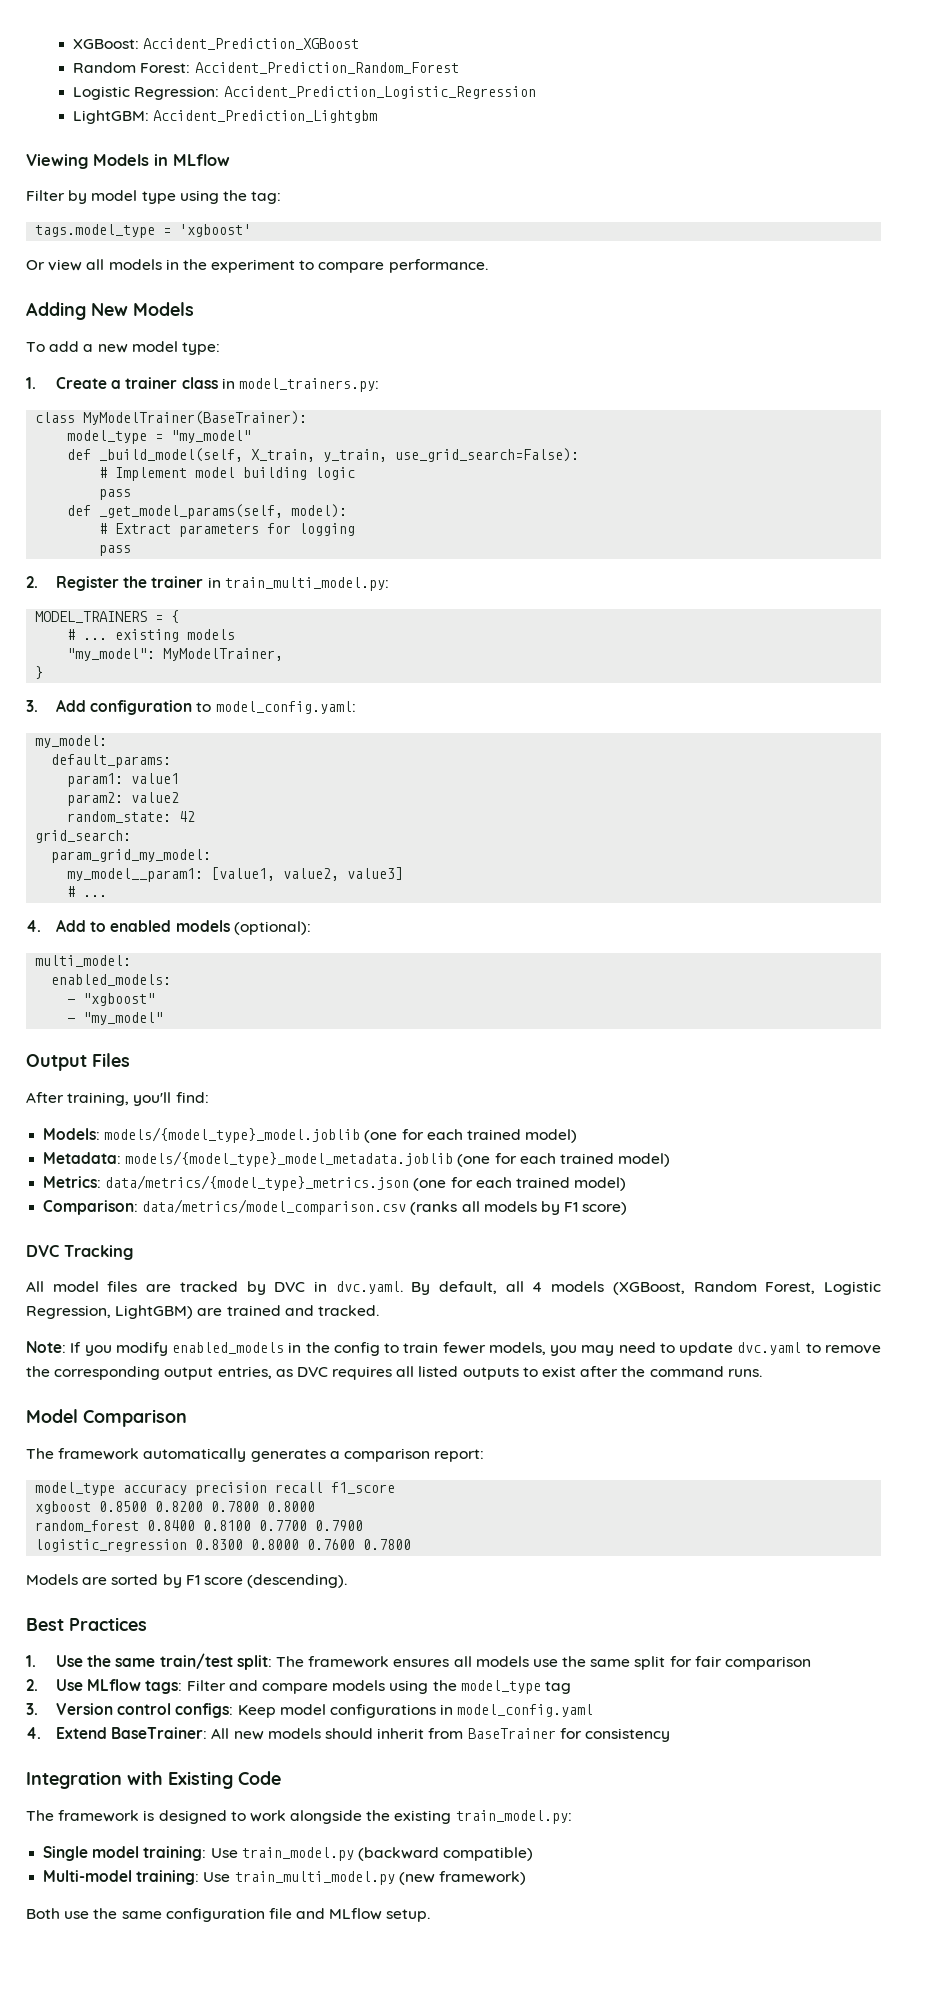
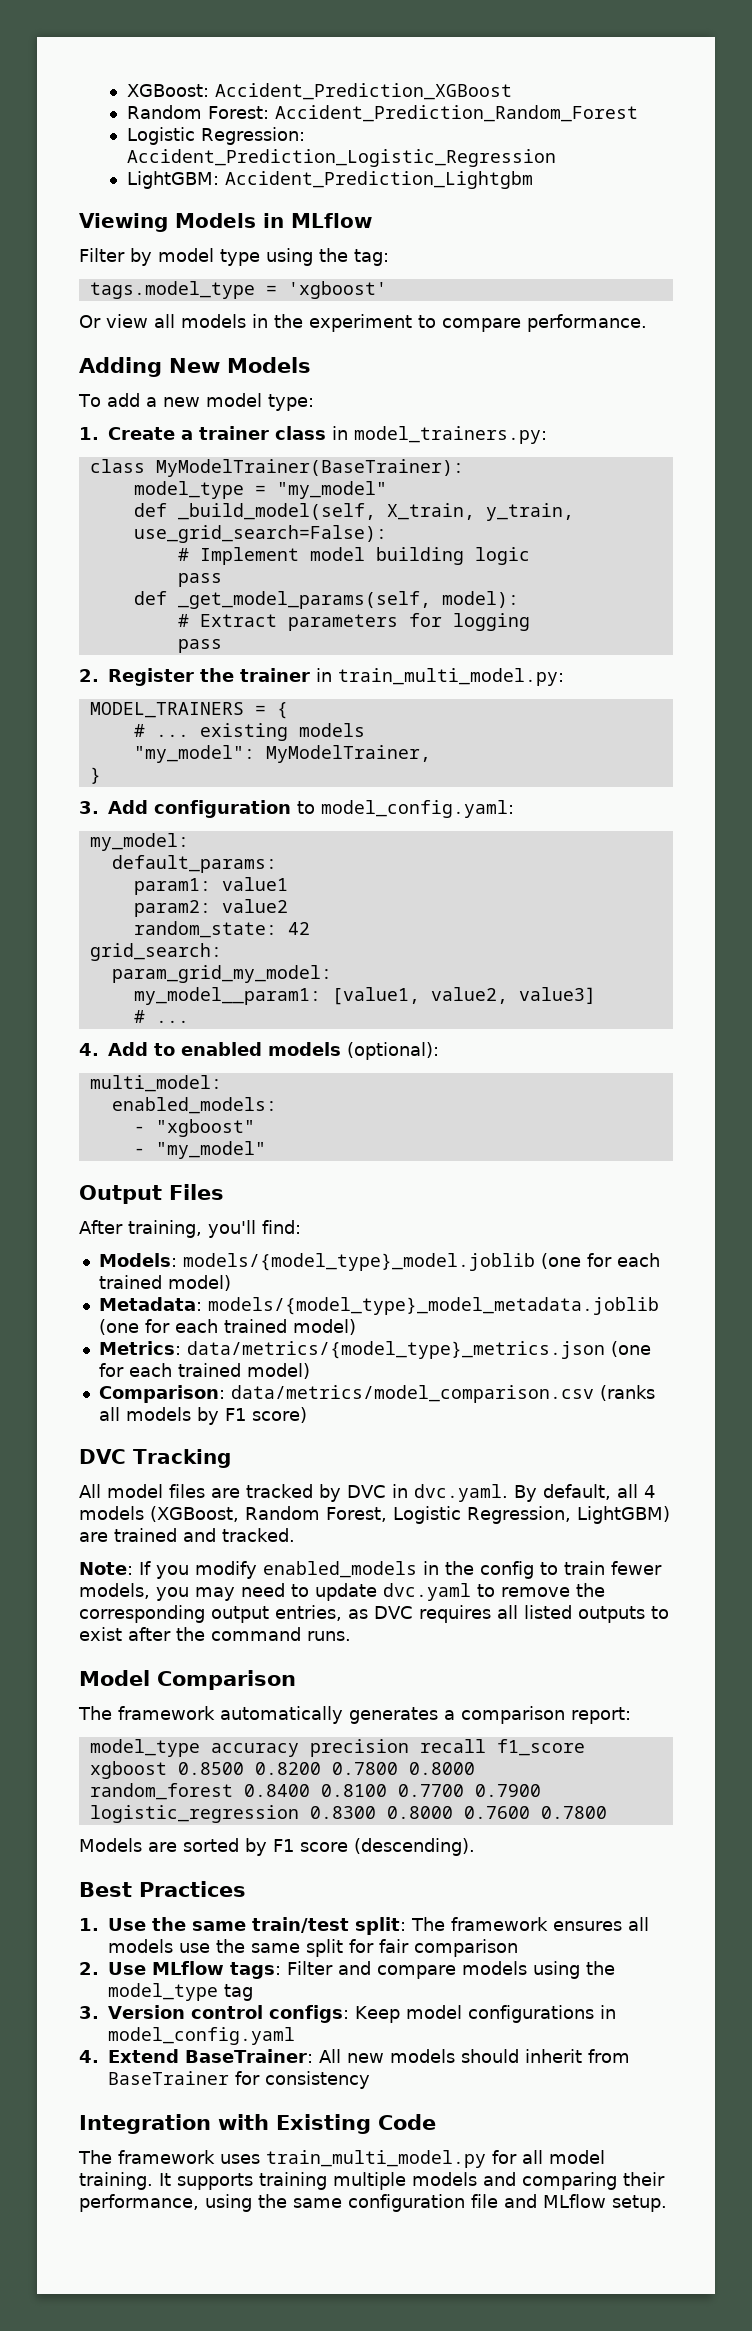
[143,1810,572,1824] [43,1846,534,1861] [43,1870,526,1885] [26,1908,90,1919] is designed to work alongside the existing train_model.py: // Single model training: Use train_model.py (backward compatible) // Multi-model training: Use train_multi_model.py (new framework) // Both use -> [220,2150,605,2168] [79,2172,665,2190] [79,2194,252,2212] uses train_multi_model.py for all model training. It supports training multiple models and comparing their performance, using

